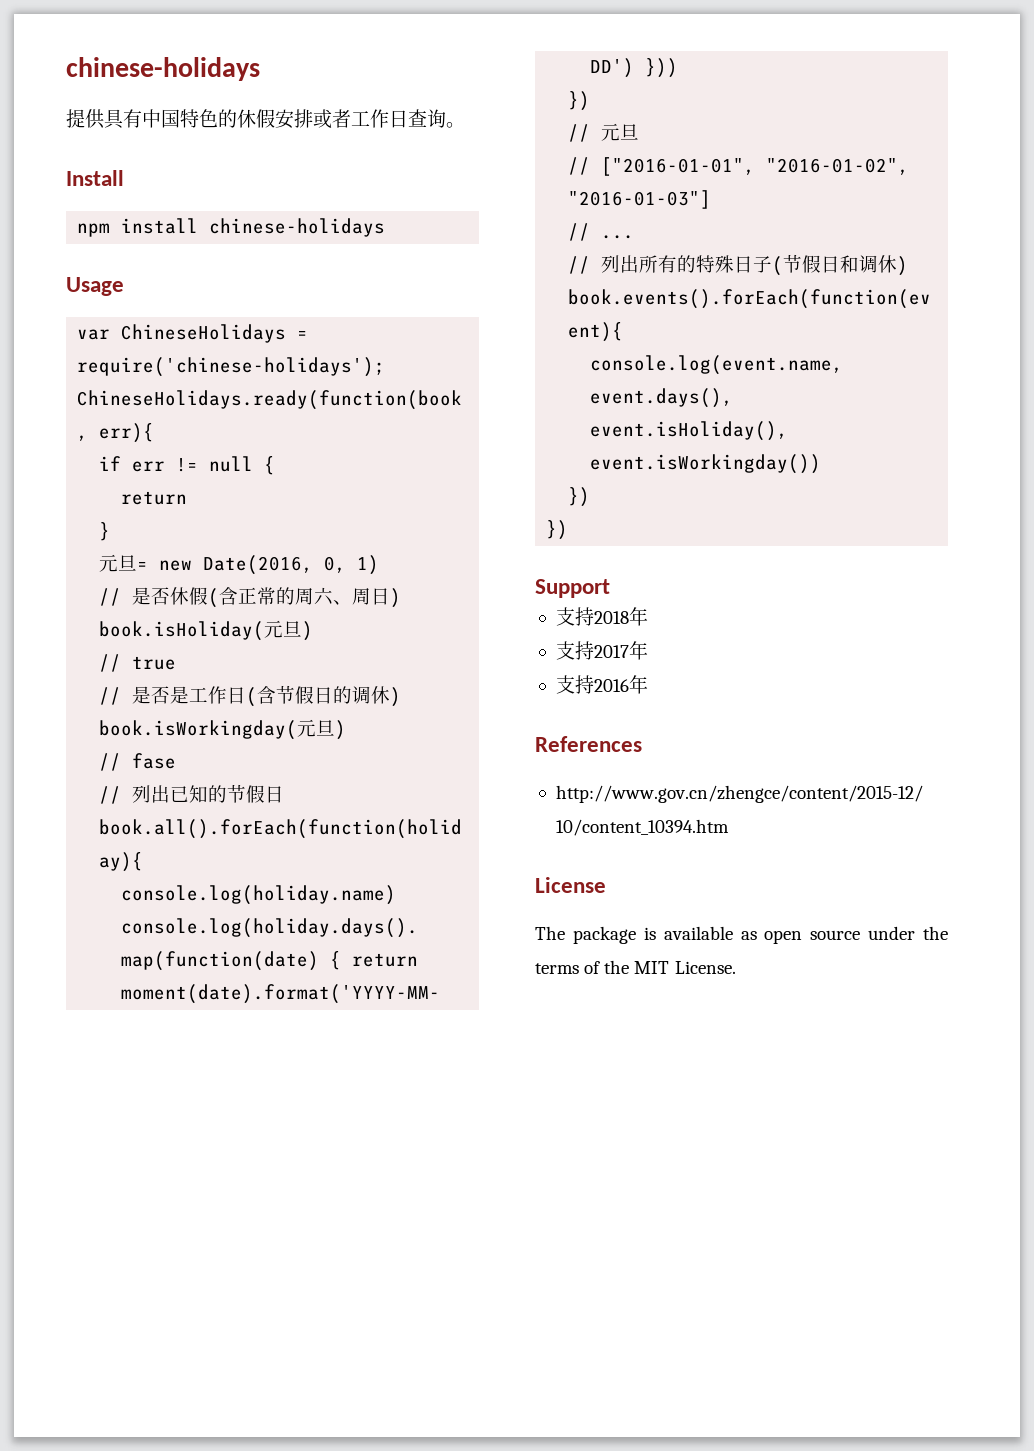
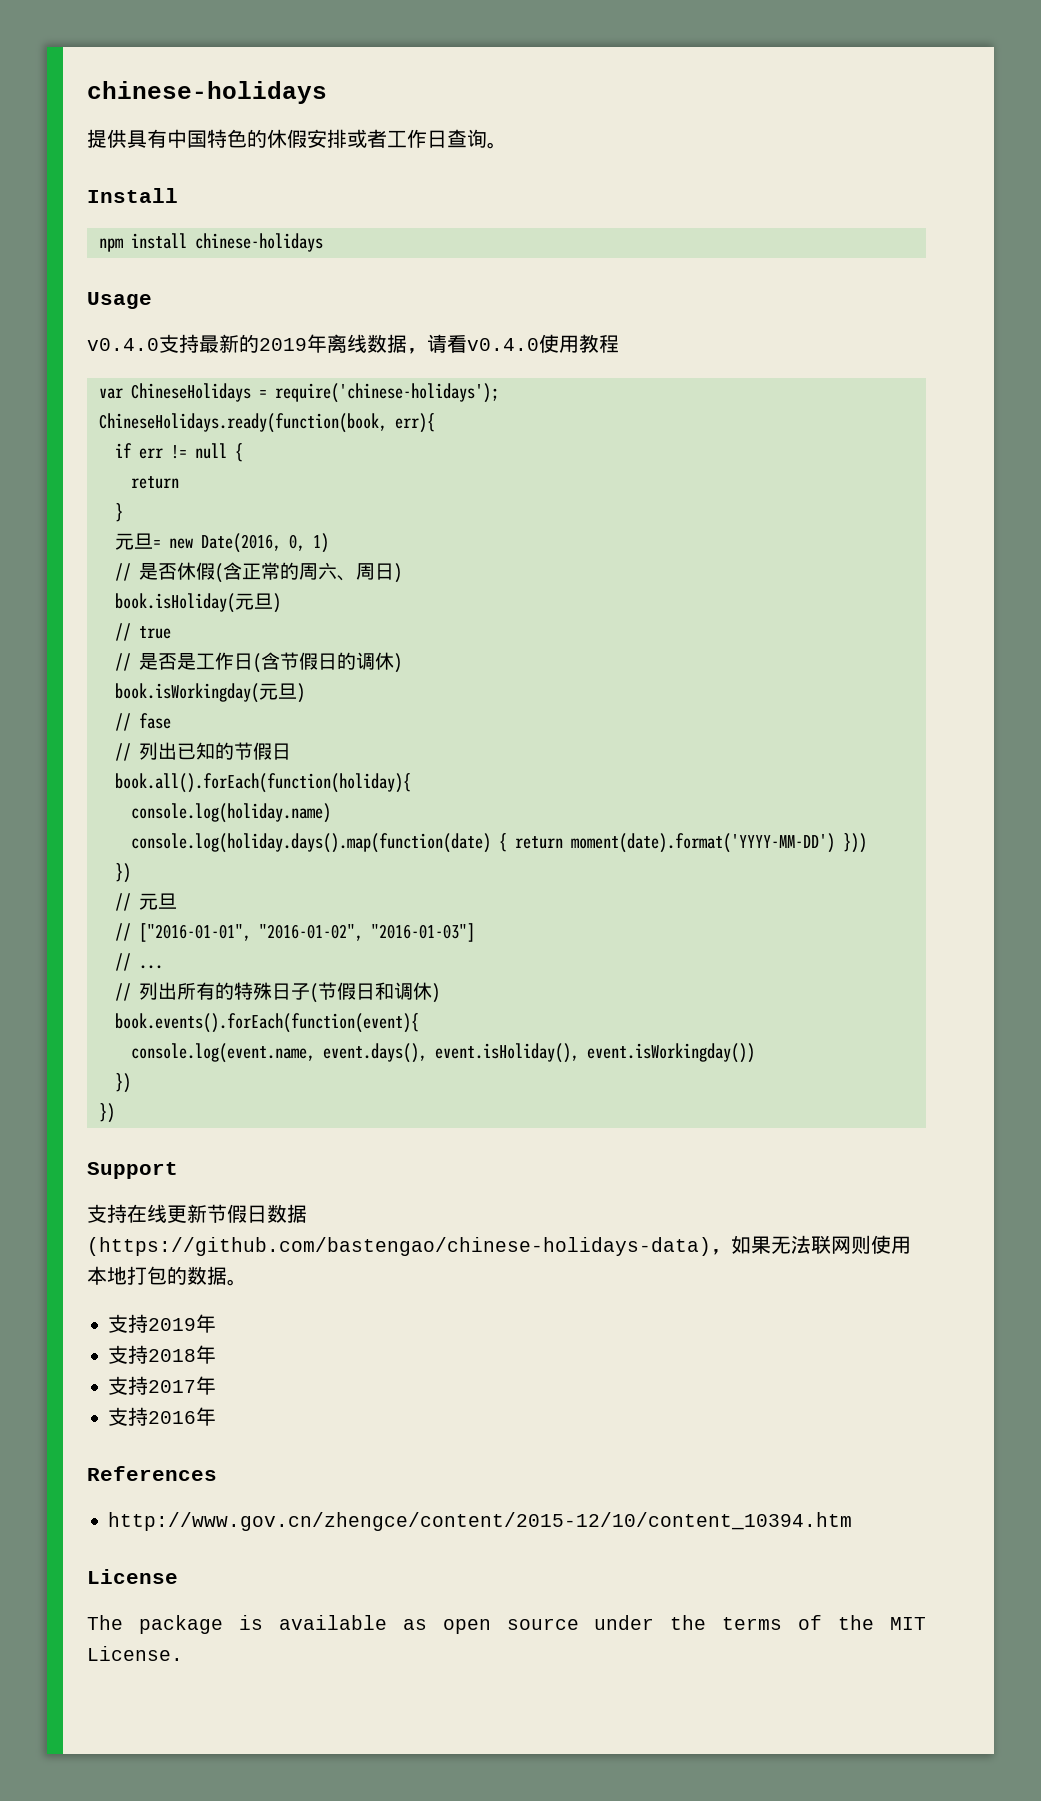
(124, 286) none -> [87,334,619,354] // v0.4.0支持最新的2019年离线数据，请看v0.4.0使用教程
(610, 588) none -> [87,1204,307,1223] [87,1235,911,1256] [87,1266,247,1286] [108,1314,217,1333] // 支持在线更新节假日数据(https://github.com/bastengao/chinese-holidays-data)，如果无法联网则使用本地打包的数据。 // 支持2019年

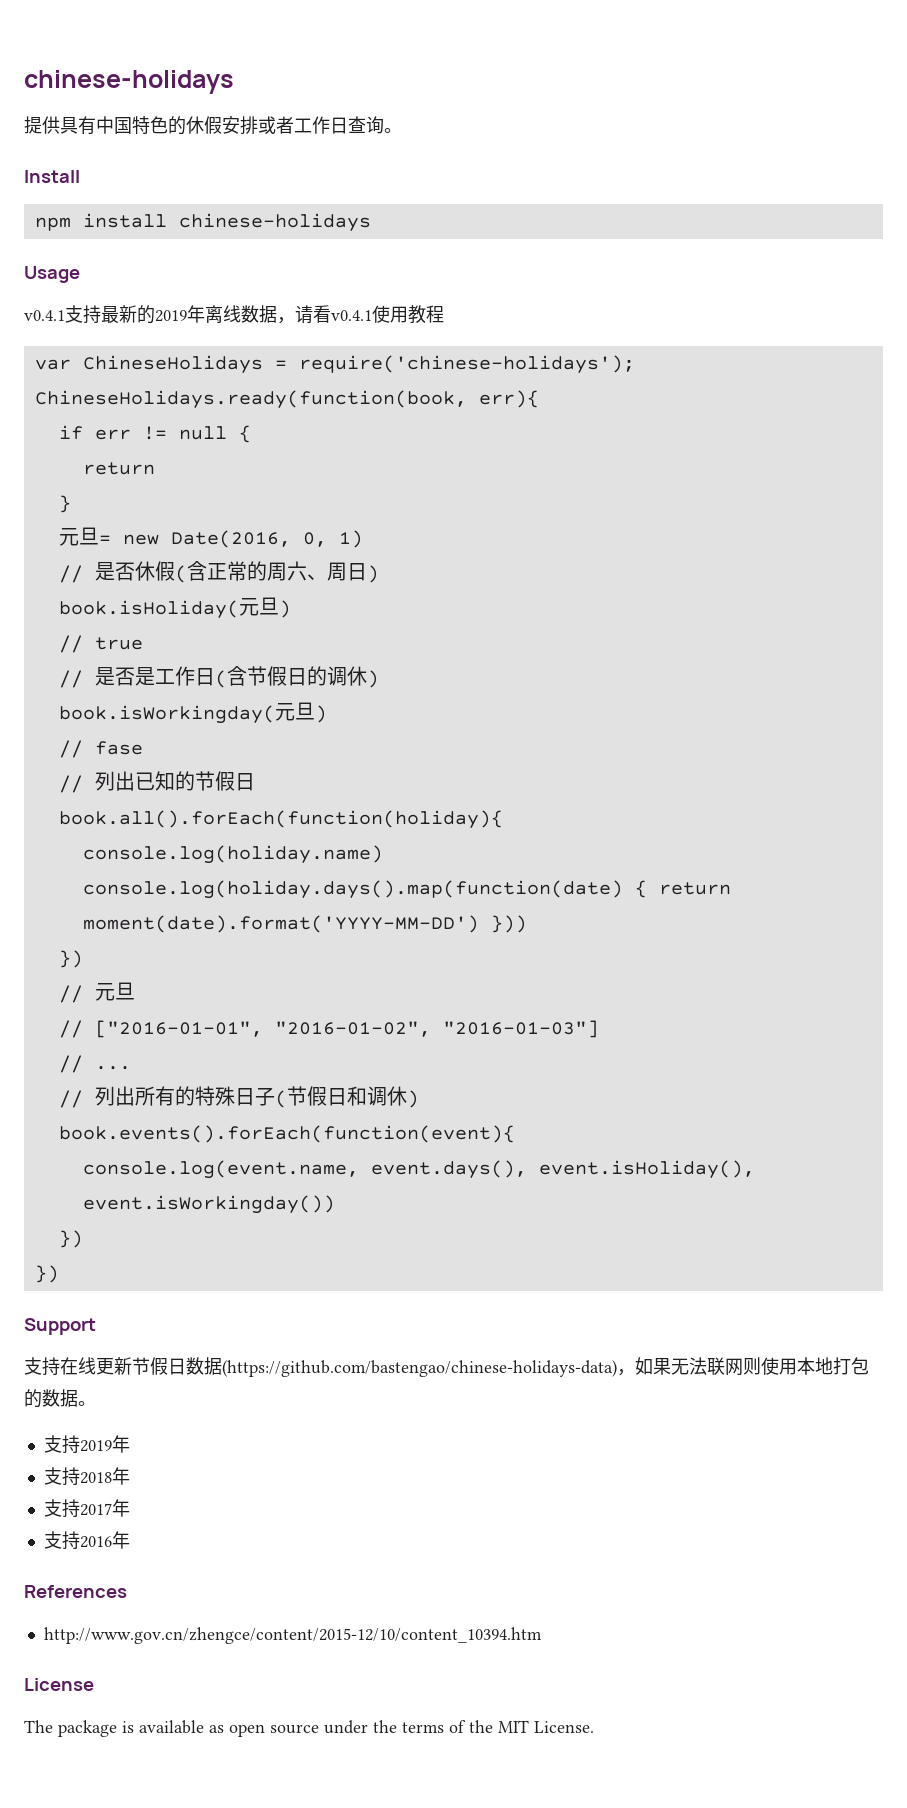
[87,338,159,351] v0.4.0 -> [24,310,65,321] v0.4.1
[467,338,539,351] v0.4.0 -> [331,310,372,321] v0.4.1

